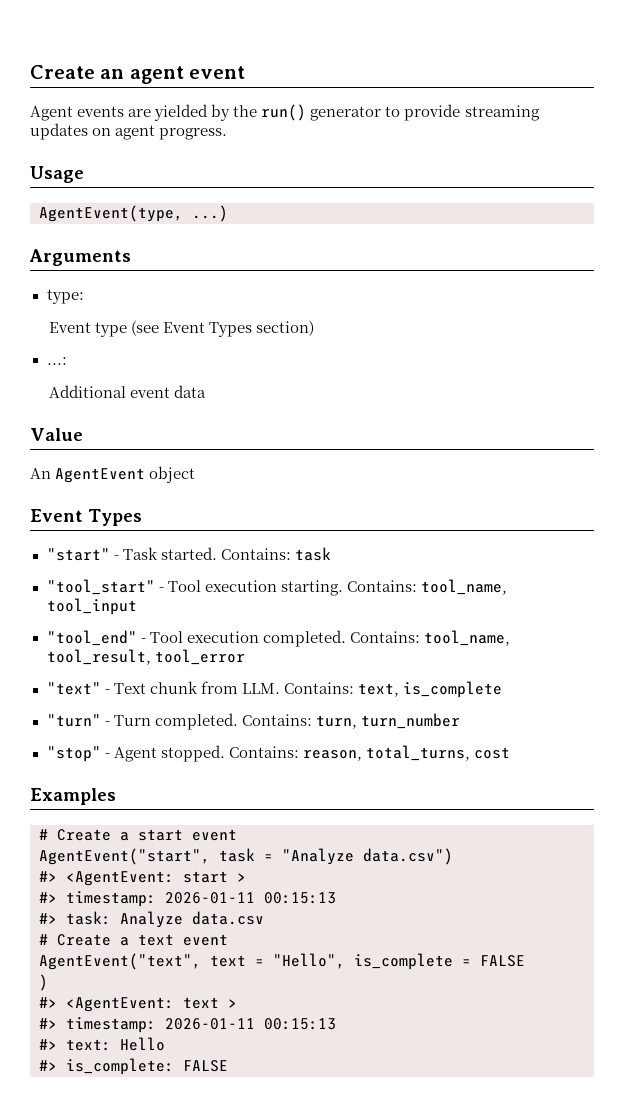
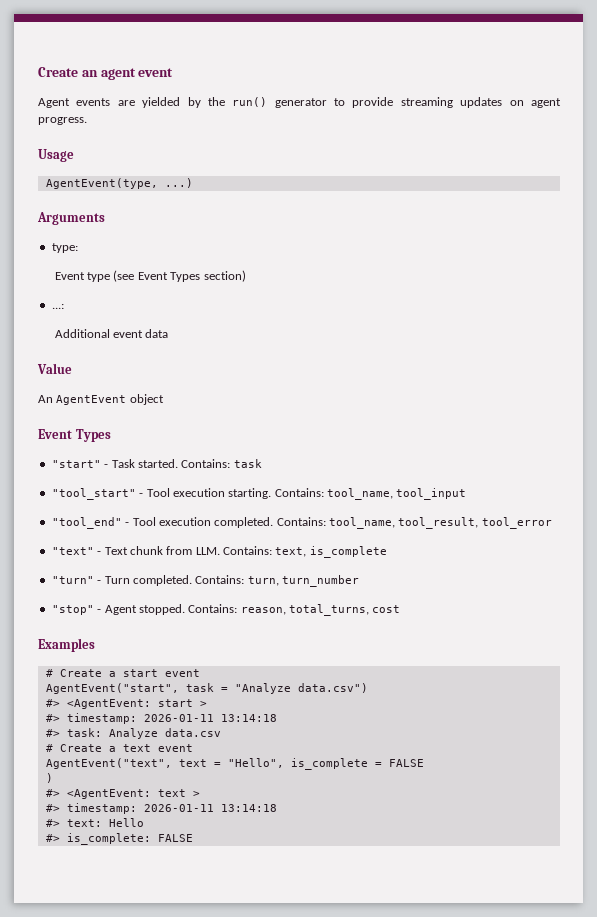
[264,892,336,904] 00:15:13 -> [220,714,277,722] 13:14:18
[264,1018,336,1030] 00:15:13 -> [220,804,277,812] 13:14:18

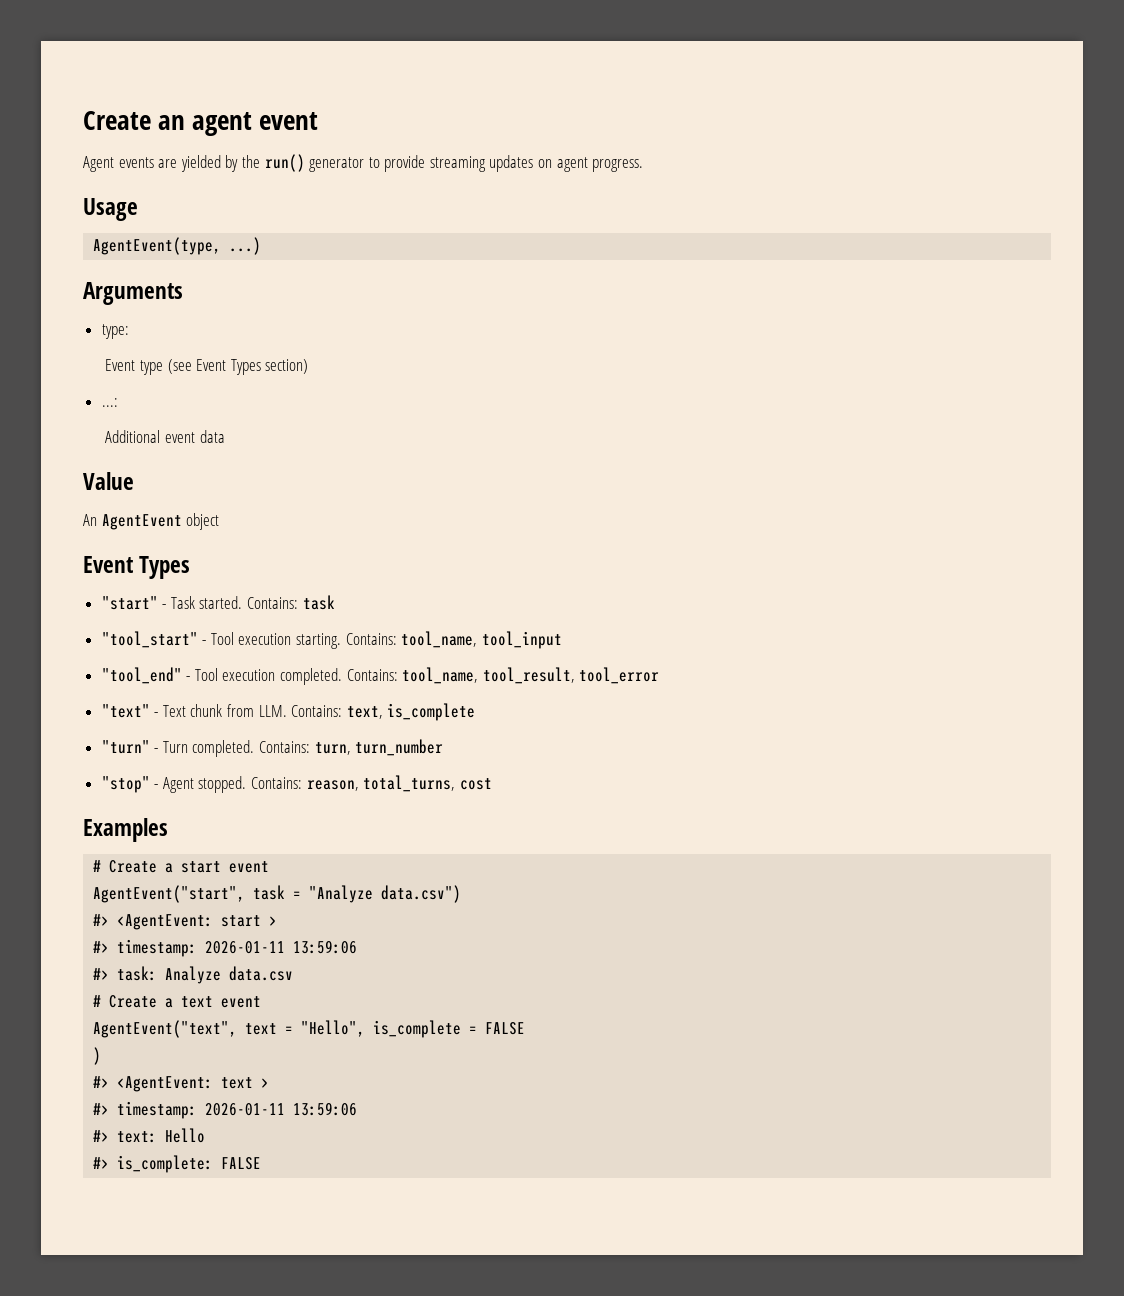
[220,714,277,722] 13:14:18 -> [293,940,358,954] 13:59:06
[220,804,277,812] 13:14:18 -> [293,1102,358,1116] 13:59:06

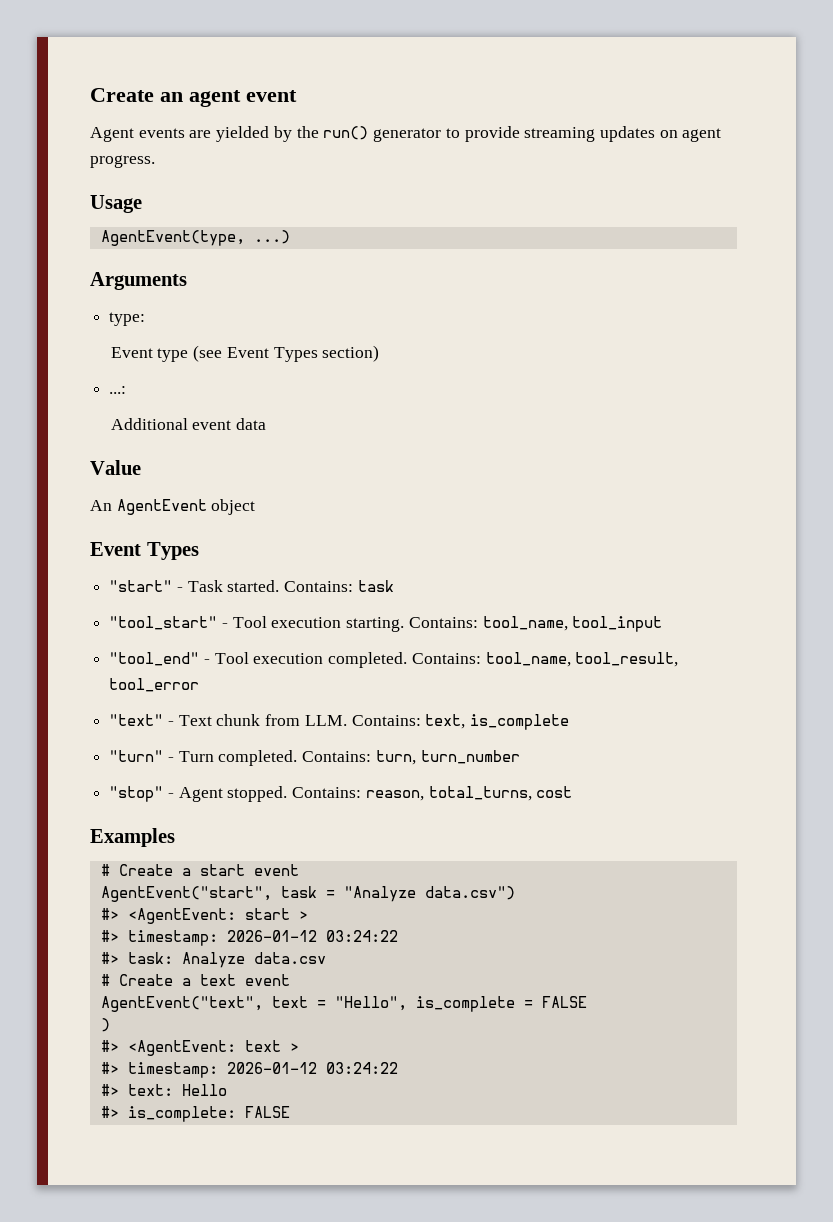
[205,940,358,954] 2026-01-11 13:59:06 -> [226,930,398,942] 2026-01-12 03:24:22
[205,1102,358,1116] 2026-01-11 13:59:06 -> [226,1062,398,1074] 2026-01-12 03:24:22

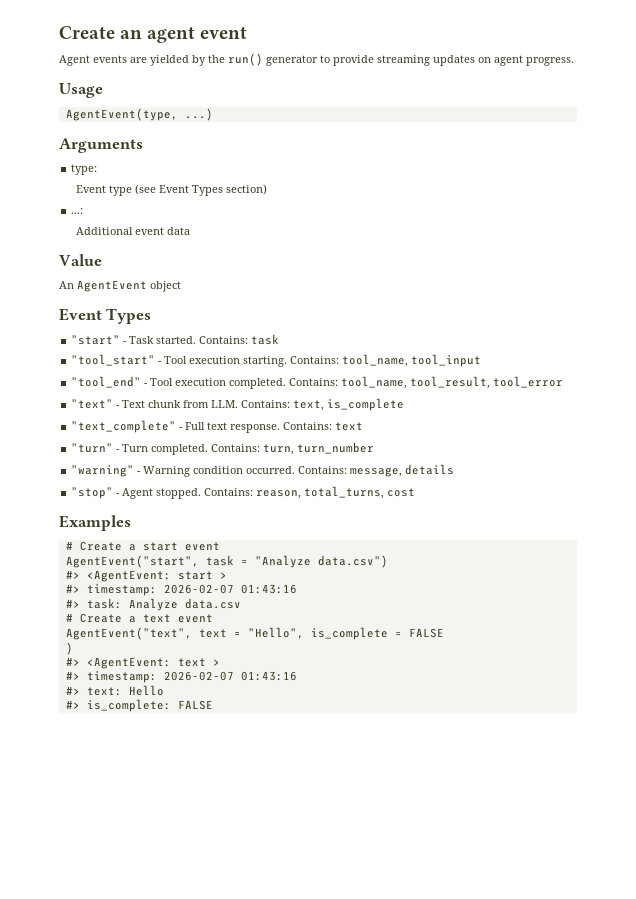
(570, 722) none -> [71,420,364,433] // "text_complete" - Full text response. Contains: text
(520, 757) none -> [71,464,455,477] // "warning" - Warning condition occurred. Contains: message, details
[226,930,398,942] 2026-01-12 03:24:22 -> [163,584,297,594] 2026-02-07 01:43:16
[226,1062,398,1074] 2026-01-12 03:24:22 -> [163,671,297,681] 2026-02-07 01:43:16

